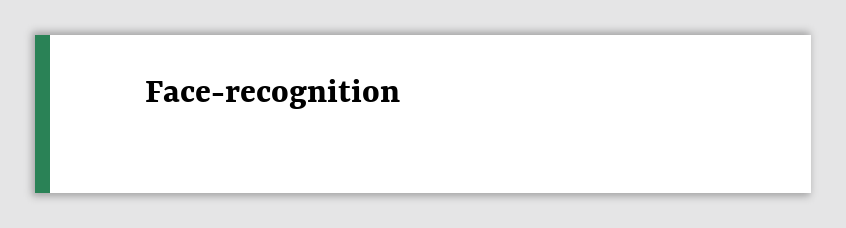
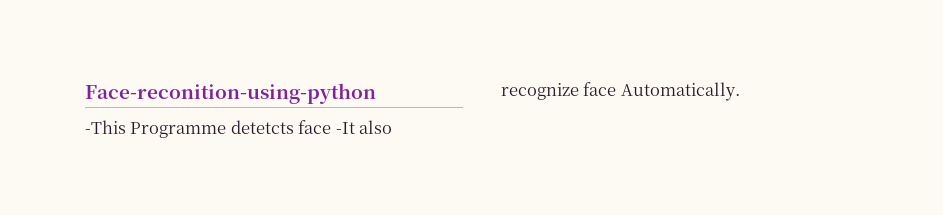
[145,79,400,109] Face-recognition -> [85,83,376,104] [85,120,393,138] [501,82,740,101] Face-reconition-using-python // -This Programme detetcts face -It also recognize face Automatically.

